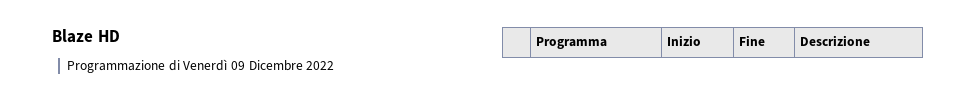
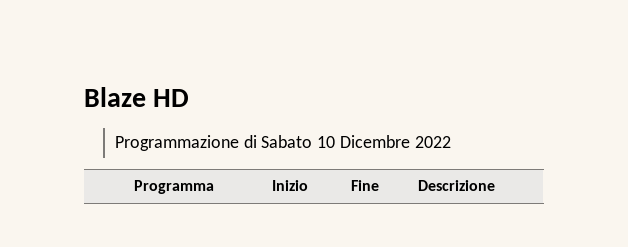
[183,59,246,71] Venerdì 09 -> [261,135,336,148] Sabato 10

